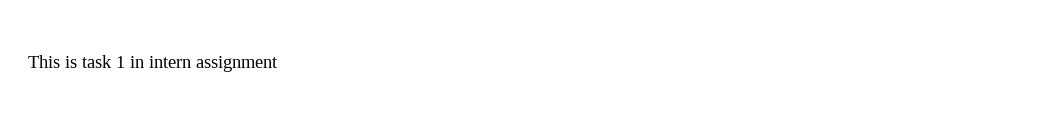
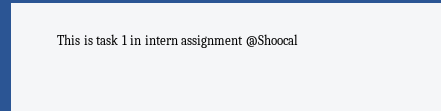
(278, 64) none -> [245,34,298,47] @Shoocal

